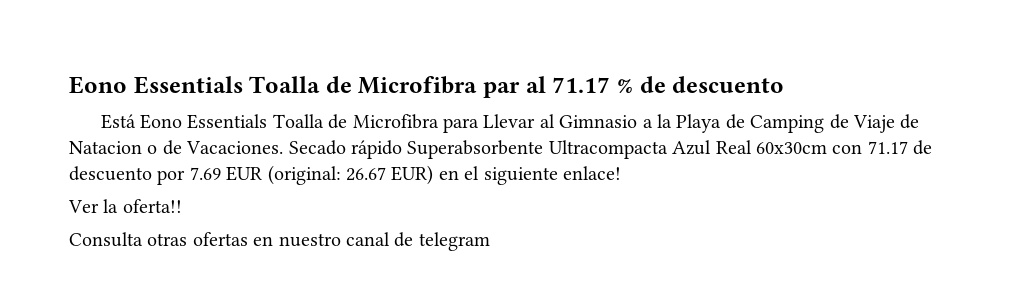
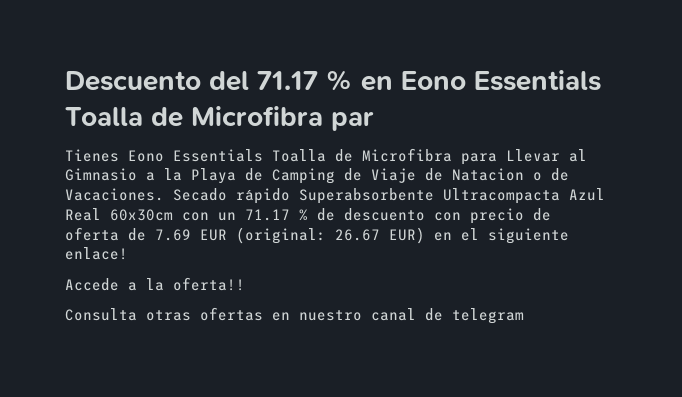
(69, 85) none -> [65,70,393,91] Descuento del 71.17 % en
[525,76,785,93] [100,114,136,129] al 71.17 % de descuento // Está -> [65,149,119,162] // Tienes
[867,140,933,155] [69,166,186,185] 71.17 de descuento por -> [218,208,551,224] [65,227,146,241] un 71.17 % de descuento con precio de oferta de
[68,200,99,213] Ver -> [65,278,137,291] Accede a

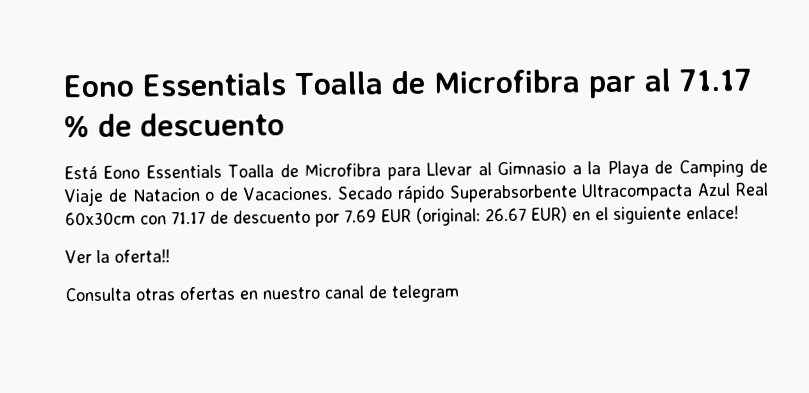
[65,70,393,91] Descuento del 71.17 % en -> (63, 86) none
[65,149,119,162] // Tienes -> [643,68,753,92] [64,112,285,138] [64,165,98,180] al 71.17 % de descuento // Está
[218,208,551,224] [65,227,146,241] un 71.17 % de descuento con precio de oferta de -> [171,209,340,227] 71.17 de descuento por
[65,278,137,291] Accede a -> [65,250,92,264] Ver

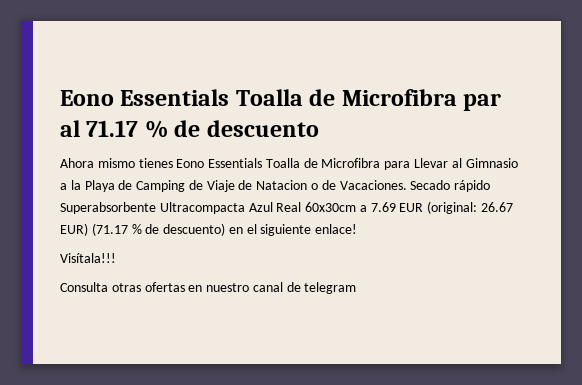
[64,165,98,180] Está -> [60,158,173,168] Ahora mismo tienes
[140,209,340,227] con 71.17 de descuento por -> [359,205,367,212] a
(568, 214) none -> [91,223,226,236] (71.17 % de descuento)
[65,249,170,264] Ver la oferta!! -> [60,253,116,263] Visítala!!!

